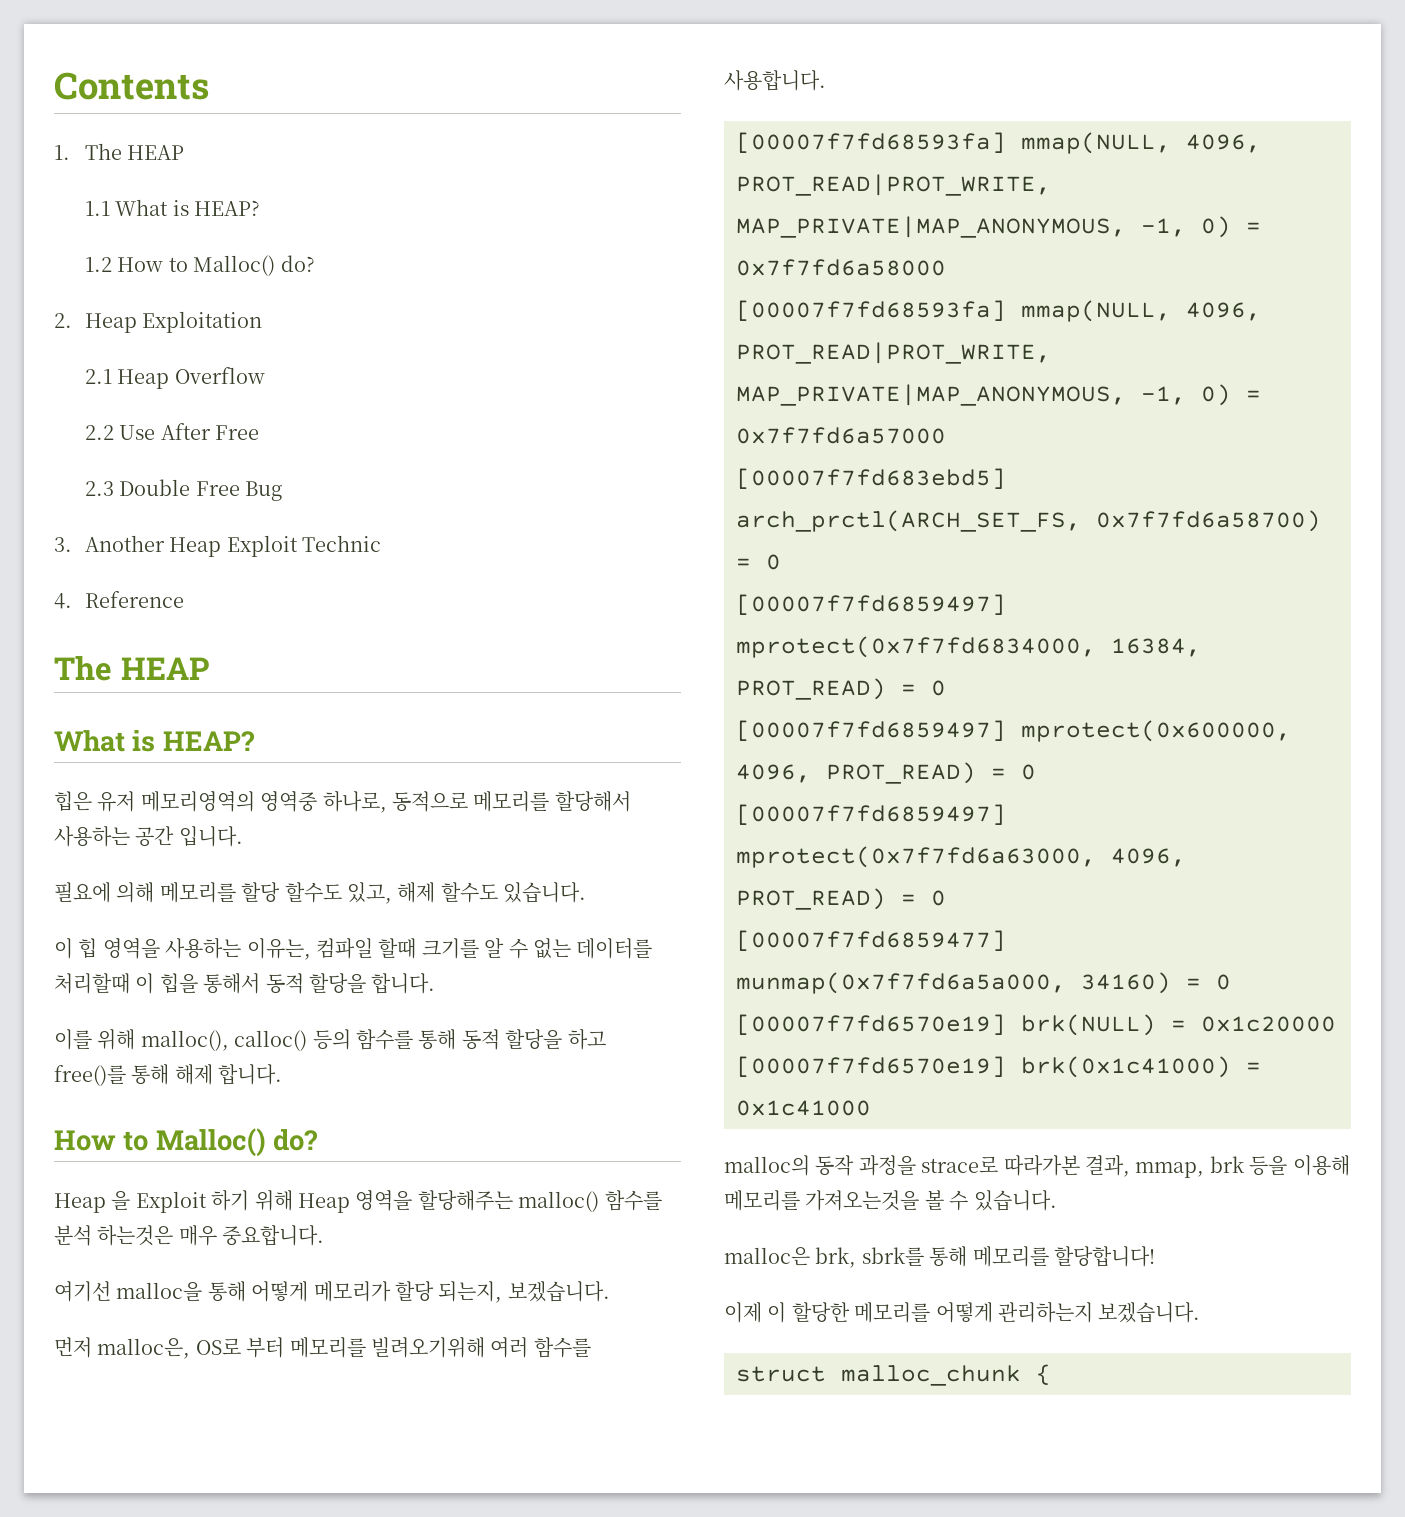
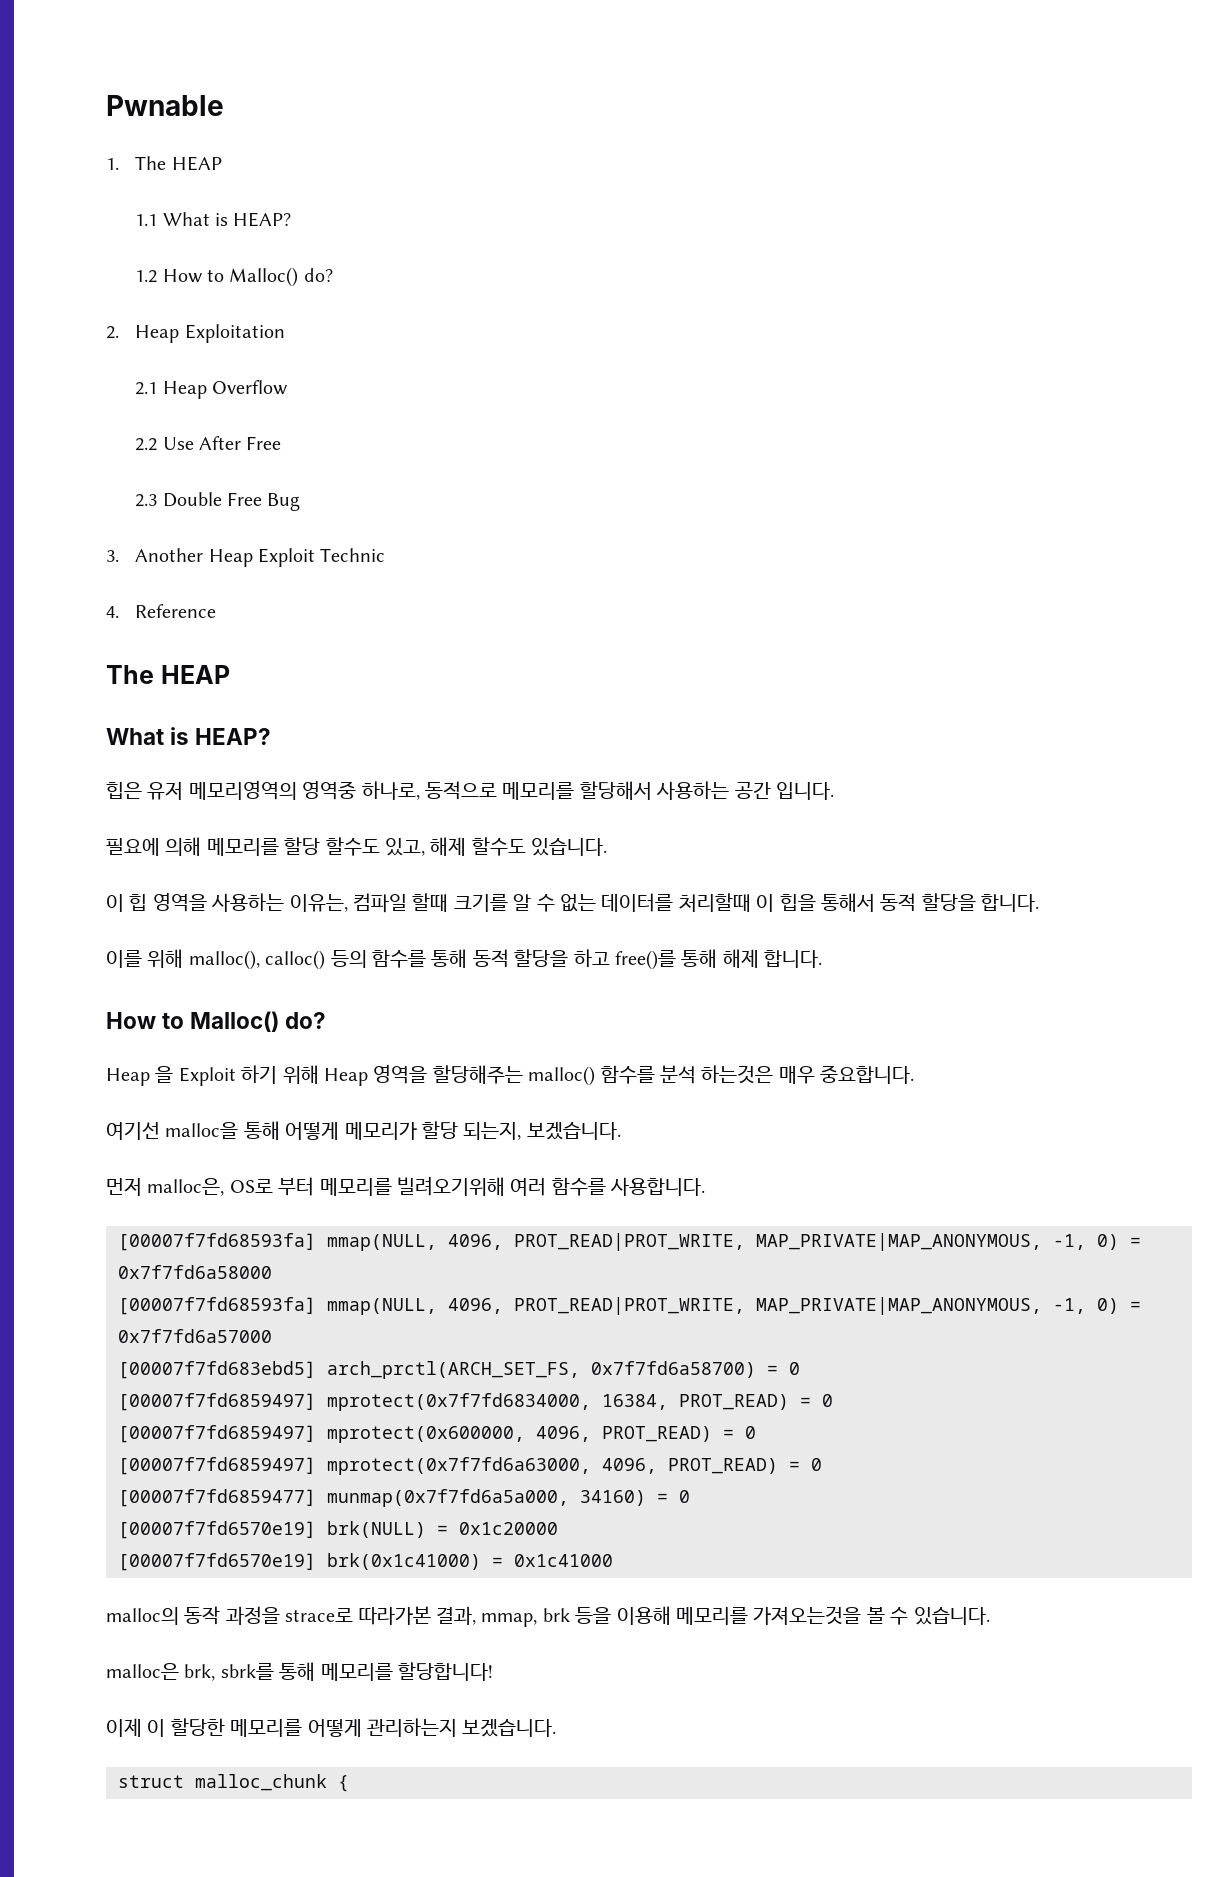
[54,72,209,100] Contents -> [106,95,224,116] Pwnable

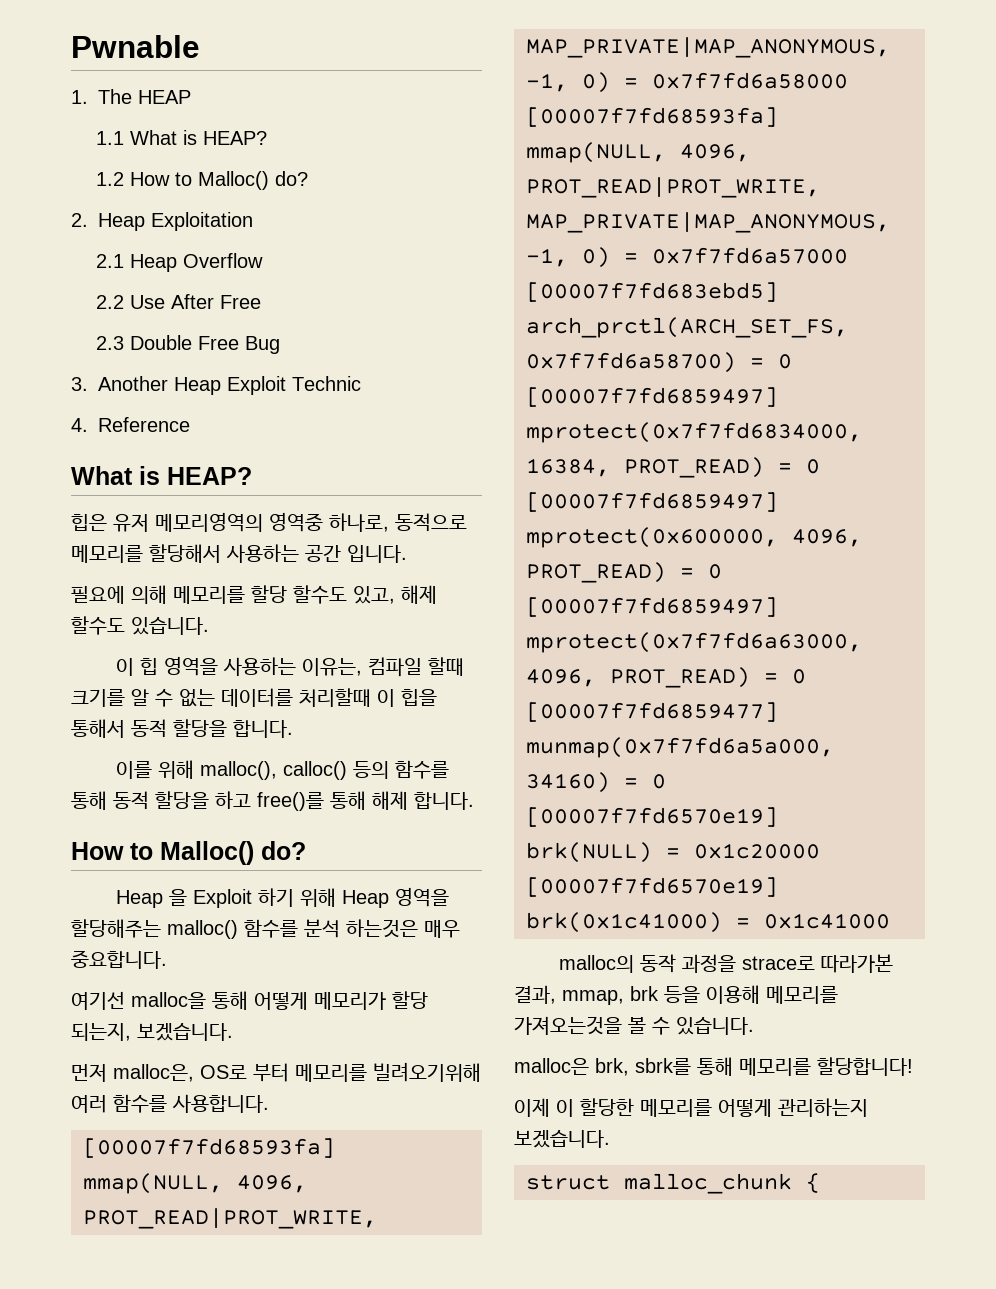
[106,665,230,684] // The HEAP -> (190, 424) none

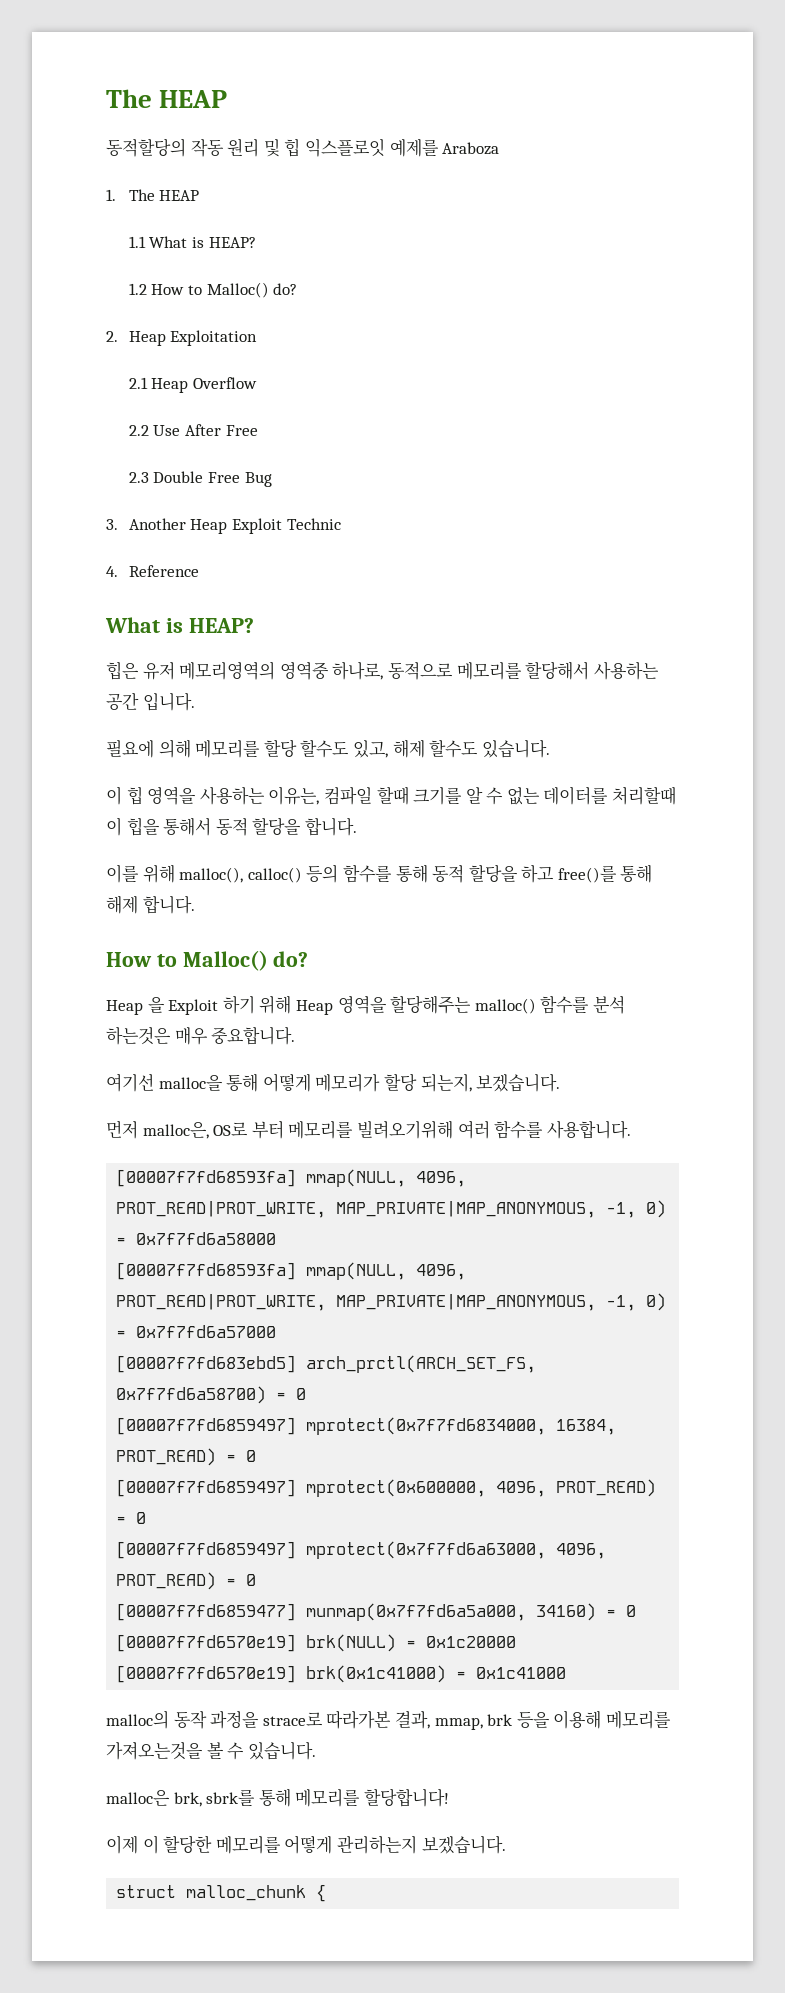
[71,35,200,58] Pwnable -> [106,89,228,108] [106,138,500,157] The HEAP // 동적할당의 작동 원리 및 힙 익스플로잇 예제를 Araboza

